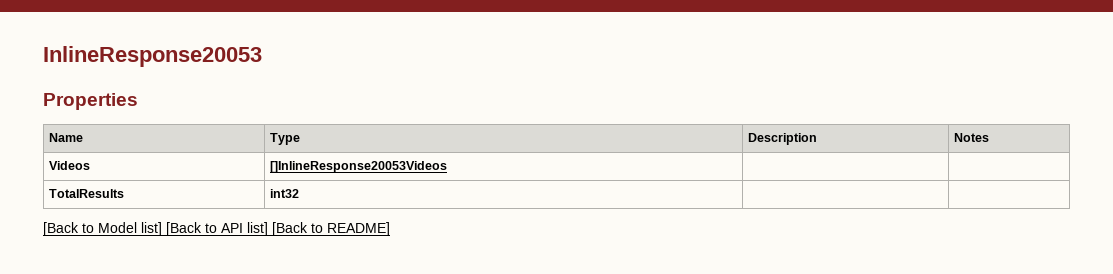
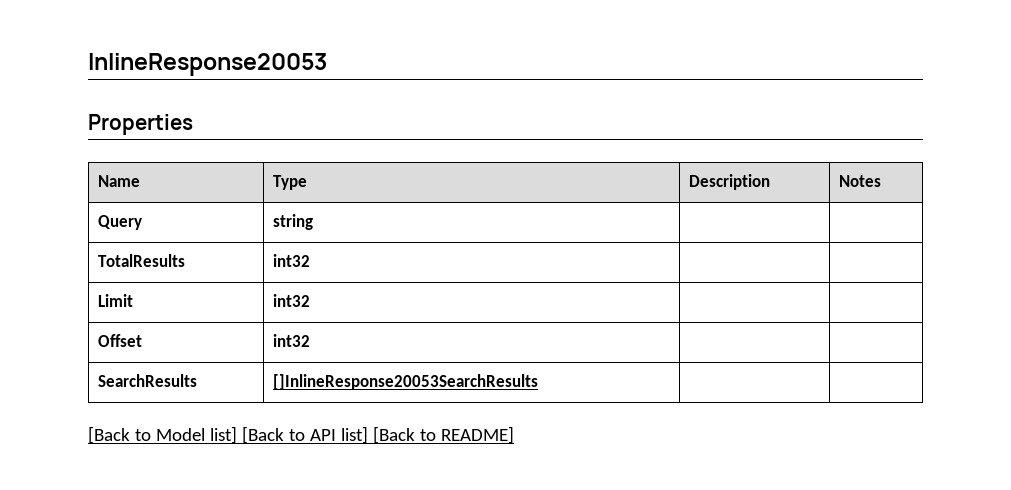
[48,161,90,170] [269,161,447,173] Videos | []InlineResponse20053Videos -> [98,215,143,230] [273,214,314,230] Query | string
(299, 193) none -> [98,294,134,307] [273,294,311,307] [98,334,143,347] [273,334,311,347] [98,374,198,387] [273,374,539,390] // Limit | int32 | | // Offset | int32 | | // SearchResults | []InlineResponse20053SearchResults | |

